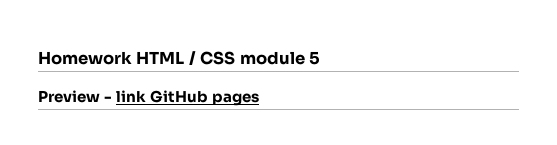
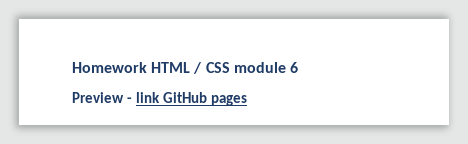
[309,51,321,65] 5 -> [289,62,298,73] 6

